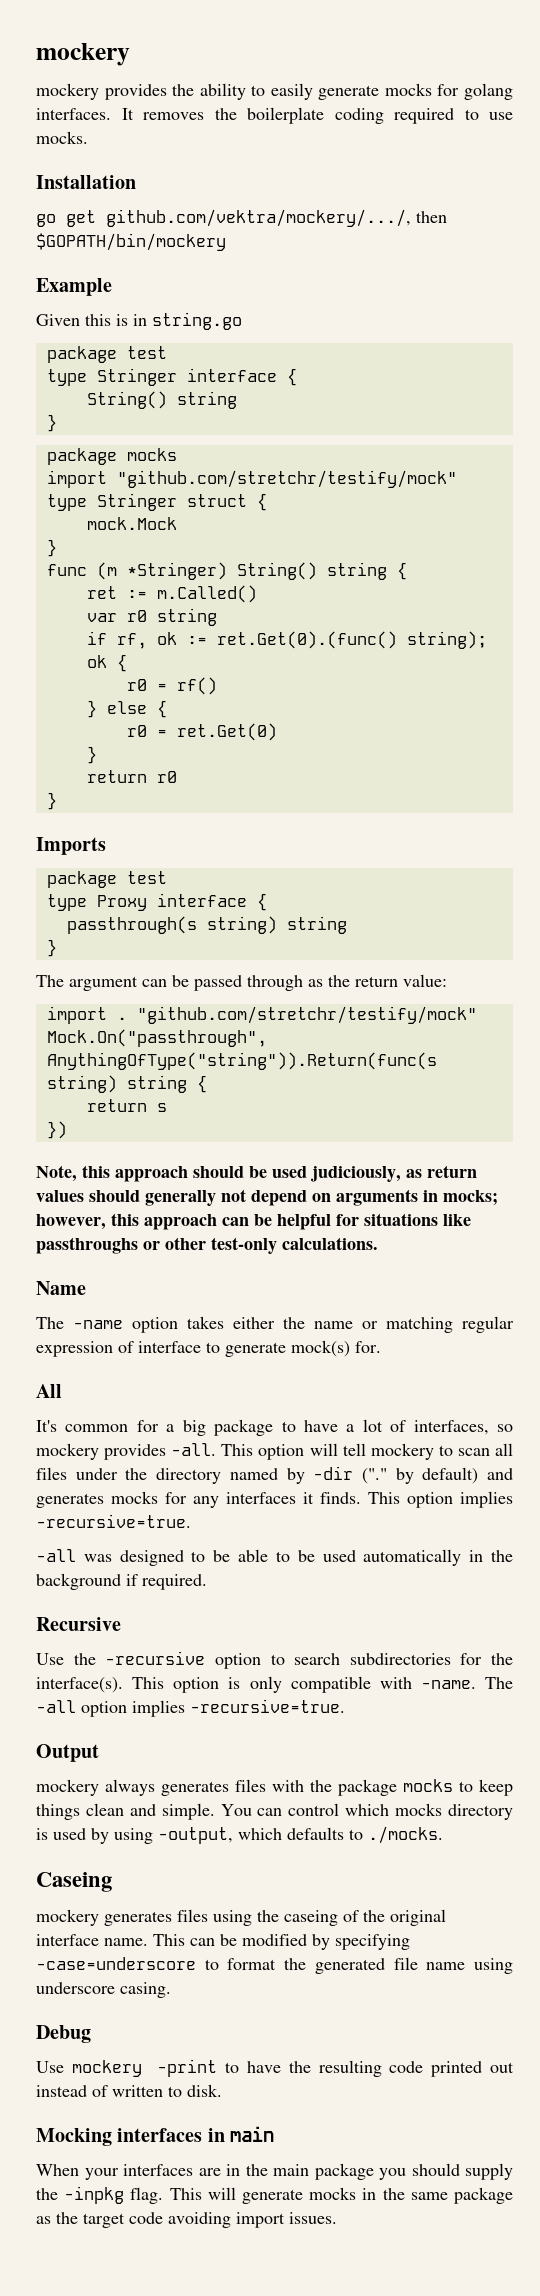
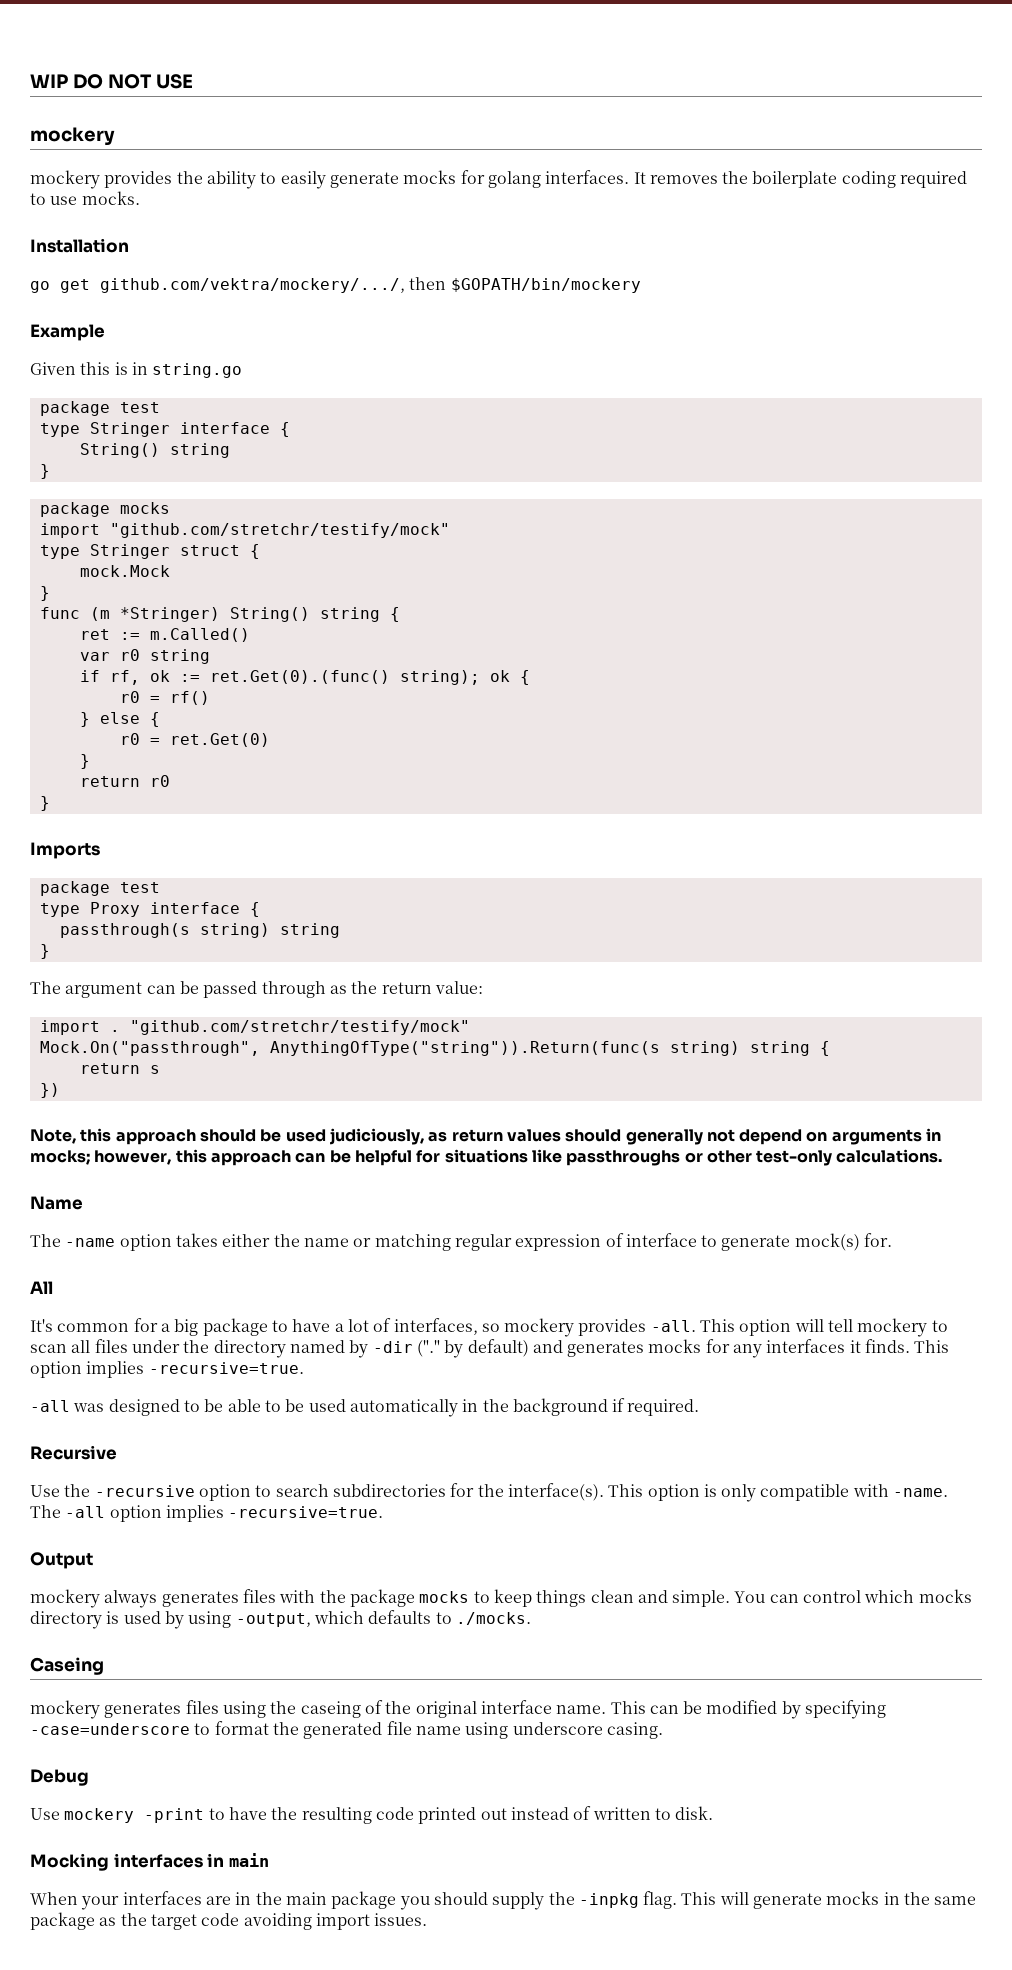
(36, 54) none -> [30,74,193,89] WIP DO NOT USE //

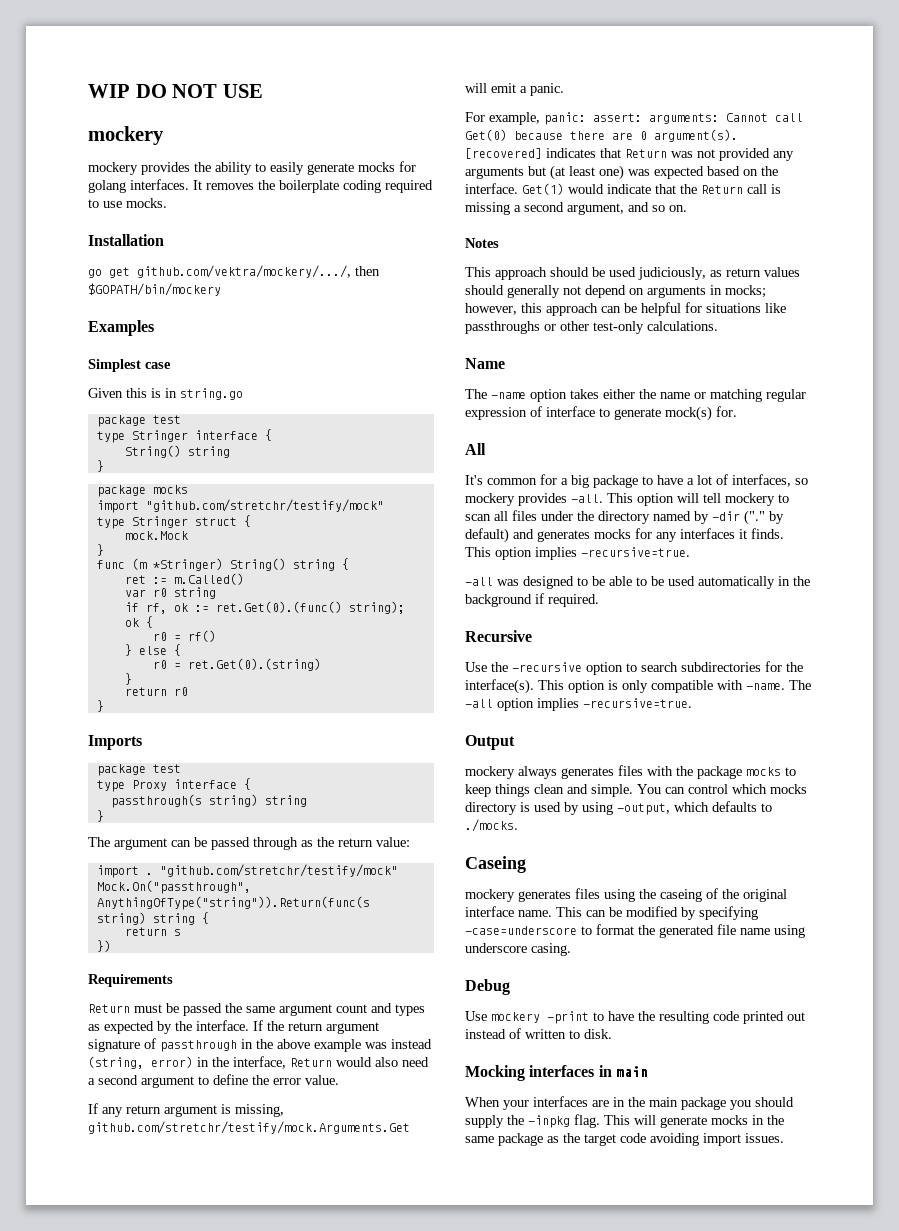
[30,324,105,341] Example -> [88,320,154,336] [88,359,171,372] Examples // Simplest case
[169,733,270,747] ret.Get(0) -> [187,658,321,671] ret.Get(0).(string)
[30,1128,112,1144] Note, this -> [88,974,173,987] [88,1003,425,1016] [88,1020,379,1034] [88,1038,432,1052] [88,1056,429,1069] [88,1074,339,1088] [88,1103,284,1117] [88,1121,410,1134] [465,83,564,96] [465,112,803,125] [465,129,738,142] [465,148,794,161] [465,165,778,180] [465,183,781,195] [465,202,687,215] [465,238,499,248] [465,267,491,277] Requirements // Return must be passed the same argument count and types as expected by the interface. If the return argument signature of passthrough in the above example was instead (string, error) in the interface, Return would also need a second argument to define the error value. // If any return argument is missing, github.com/stretchr/testify/mock.Arguments.Get will emit a panic. // For example, panic: assert: arguments: Cannot call Get(0) because there are 0 argument(s). [recovered] indicates that Return was not provided any arguments but (at least one) was expected based on the interface. Get(1) would indicate that the Return call is missing a second argument, and so on. // Notes // This

